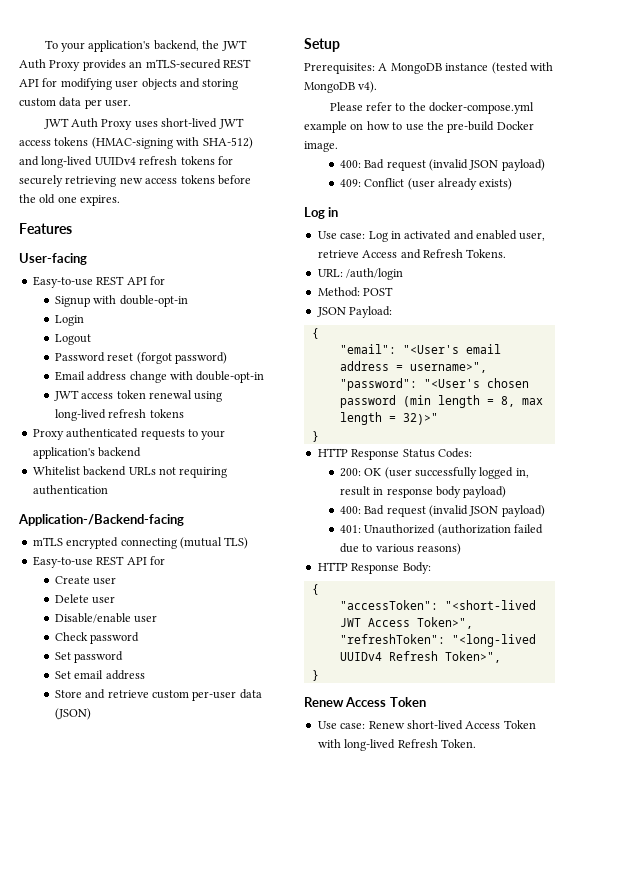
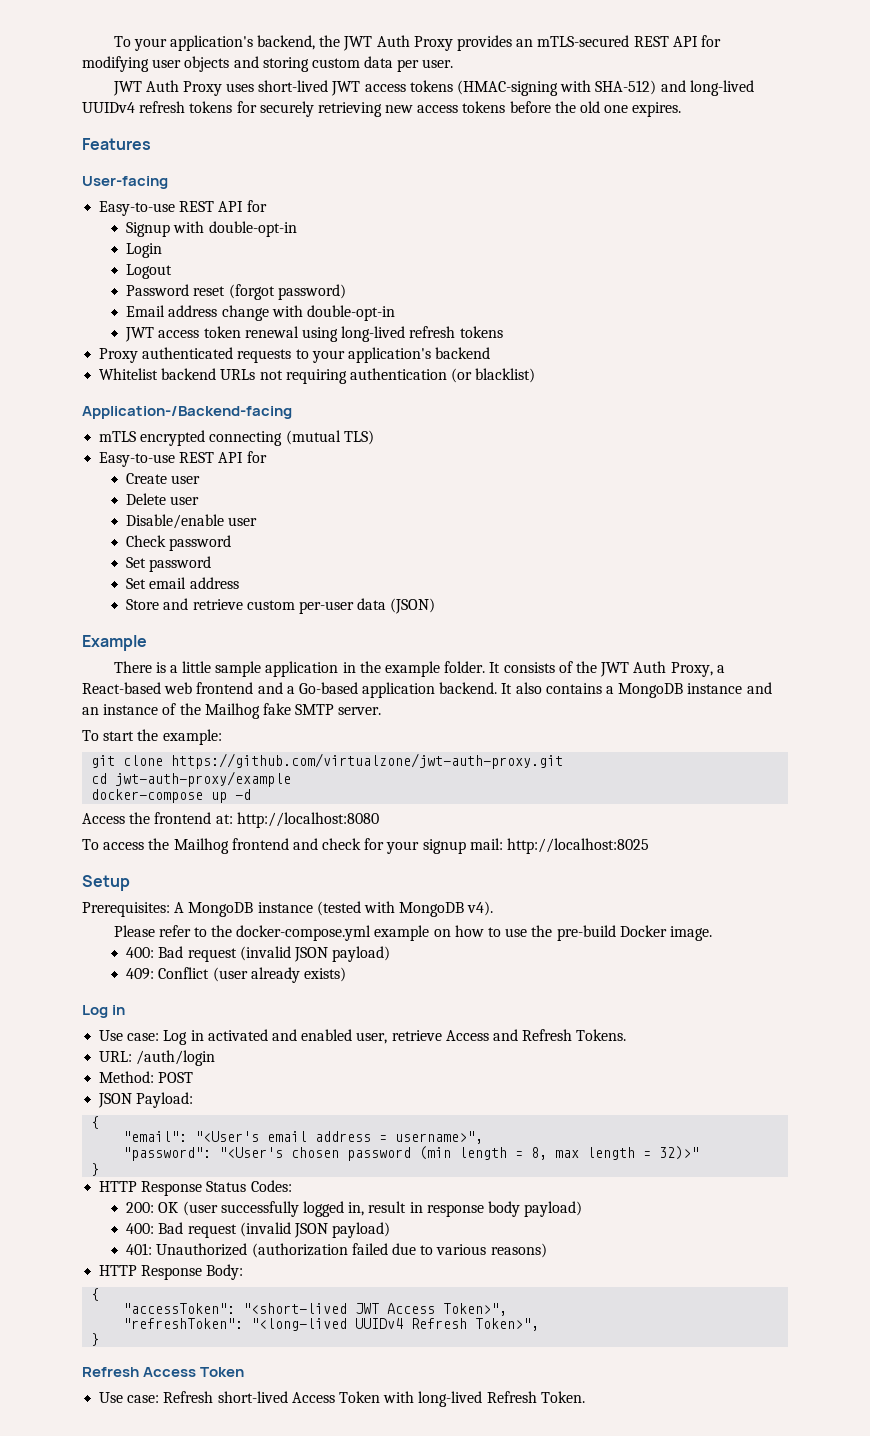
(108, 490) none -> [451,368,536,383] (or blacklist)
(91, 714) none -> [82,635,147,651] [113,661,725,677] [82,682,772,698] [82,703,382,719] [82,729,222,745] [91,753,564,769] [91,771,292,787] [91,789,252,803] [82,812,379,828] [82,838,650,854] // Example // There is a little sample application in the example folder. It consists of the JWT Auth Proxy, a React-based web frontend and a Go-based application backend. It also contains a MongoDB instance and an instance of the Mailhog fake SMTP server. // To start the example: // git clone https://github.com/virtualzone/jwt-auth-proxy.git // cd jwt-auth-proxy/example // docker-compose up -d // Access the frontend at: http://localhost:8080 // To access the Mailhog frontend and check for your signup mail: http://localhost:8025
[304,697,344,707] Renew -> [82,1367,139,1377] Refresh
[368,721,405,729] Renew -> [163,1391,214,1403] Refresh

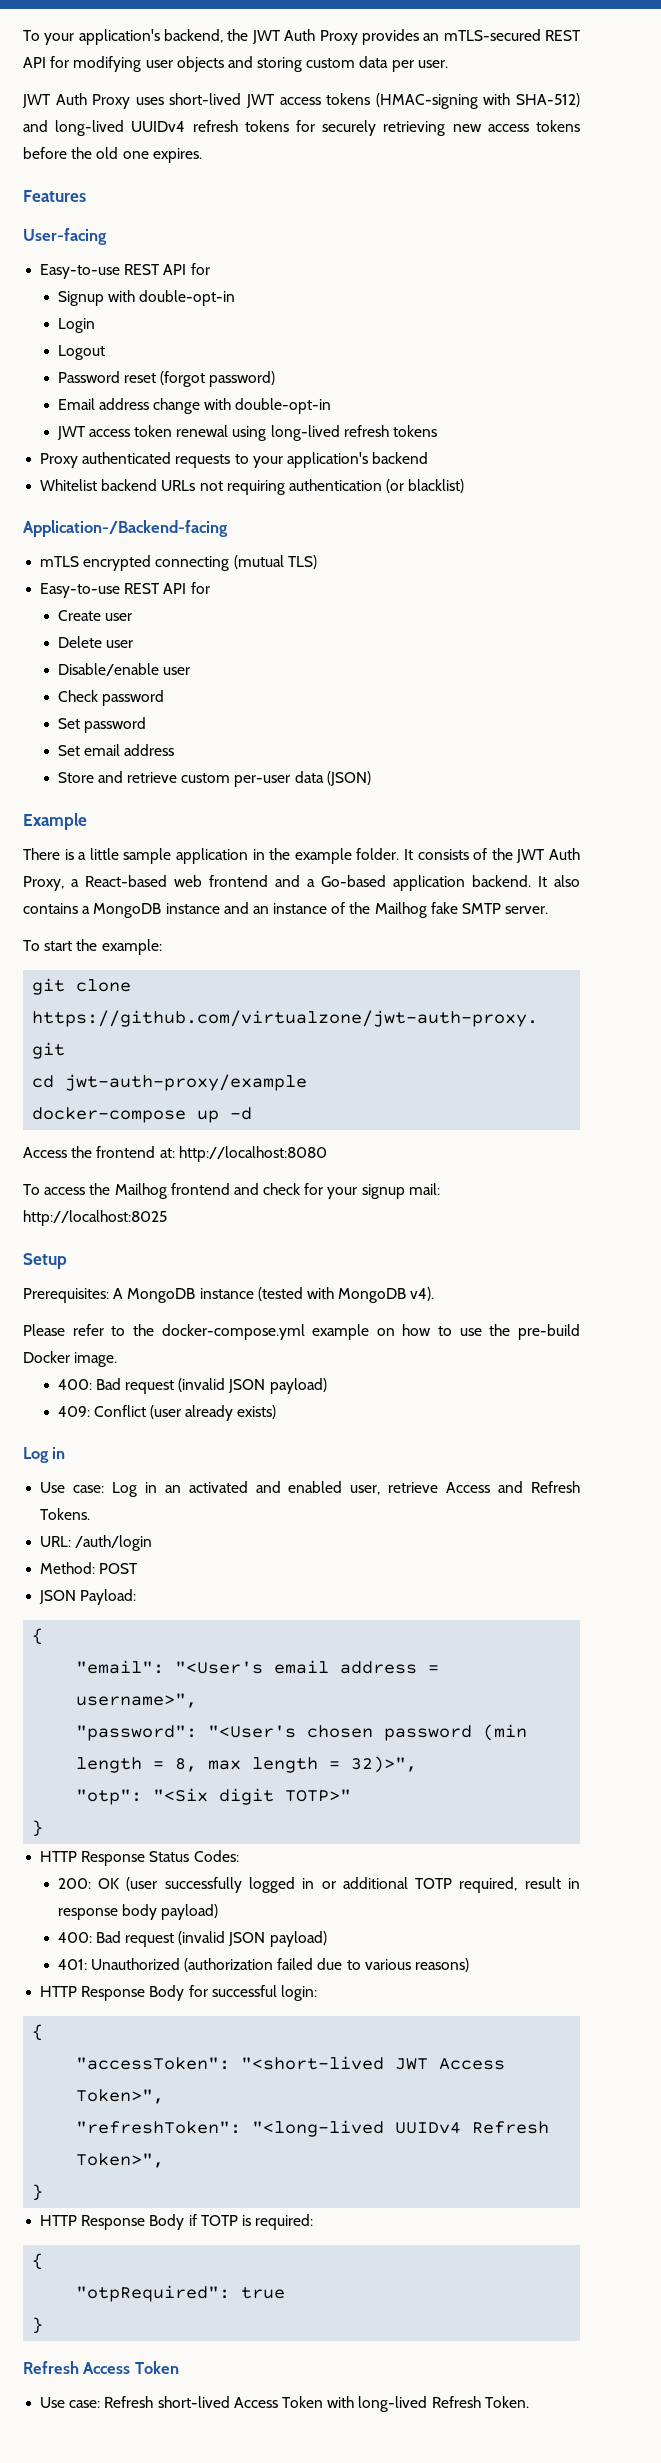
(204, 1035) none -> [164,1485,181,1493] an
[659,1146,700,1160] 32)>" -> [351,1756,418,1773] [76,1788,352,1805] 32)>", // "otp": "<Six digit TOTP>"
[348,1202,365,1216] in, -> [302,1877,518,1893] in or additional TOTP required,
[206,1264,244,1280] Body: -> [149,1985,317,2001] Body for successful login:
(100, 1339) none -> [40,2214,314,2230] [32,2253,44,2270] [76,2285,286,2302] [32,2317,44,2334] // HTTP Response Body if TOTP is required: // { // "otpRequired": true // }

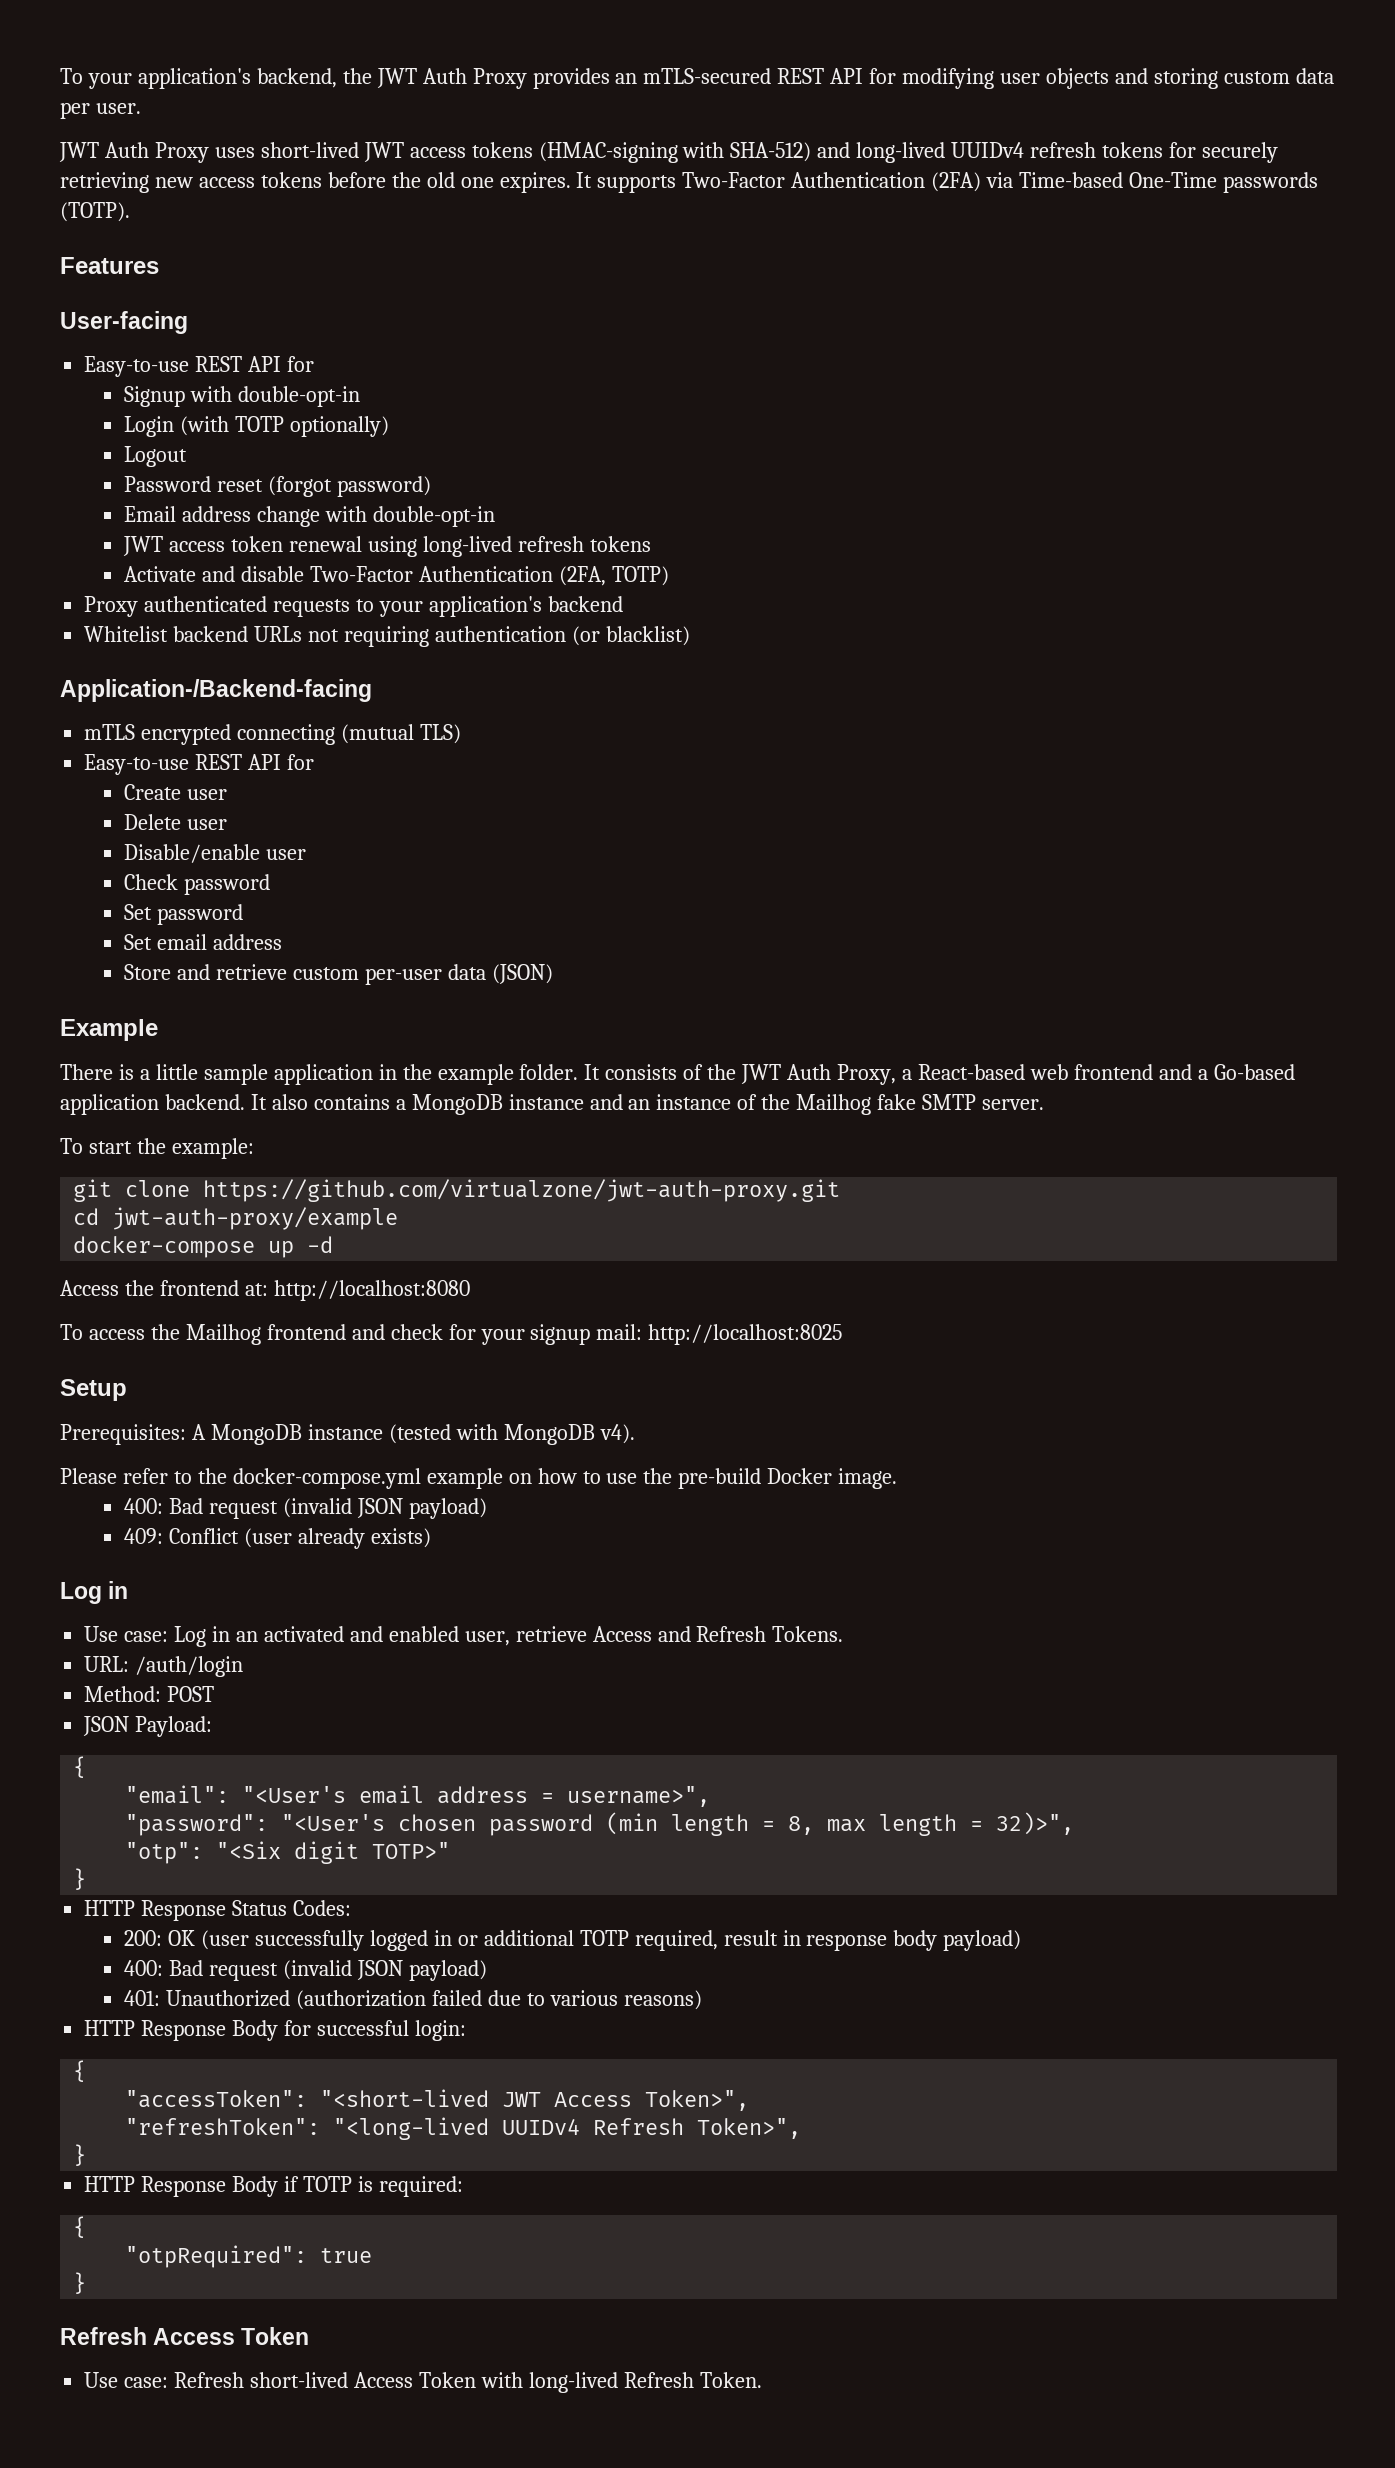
(202, 155) none -> [576,172,1318,193] [60,202,130,222] It supports Two-Factor Authentication (2FA) via Time-based One-Time passwords (TOTP).
(95, 325) none -> [180,416,389,437] (with TOTP optionally)
(437, 431) none -> [124,566,669,586] // Activate and disable Two-Factor Authentication (2FA, TOTP)

